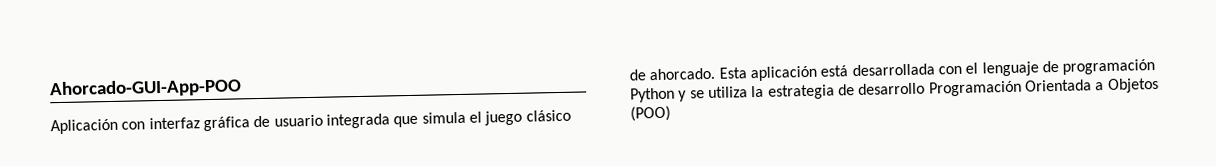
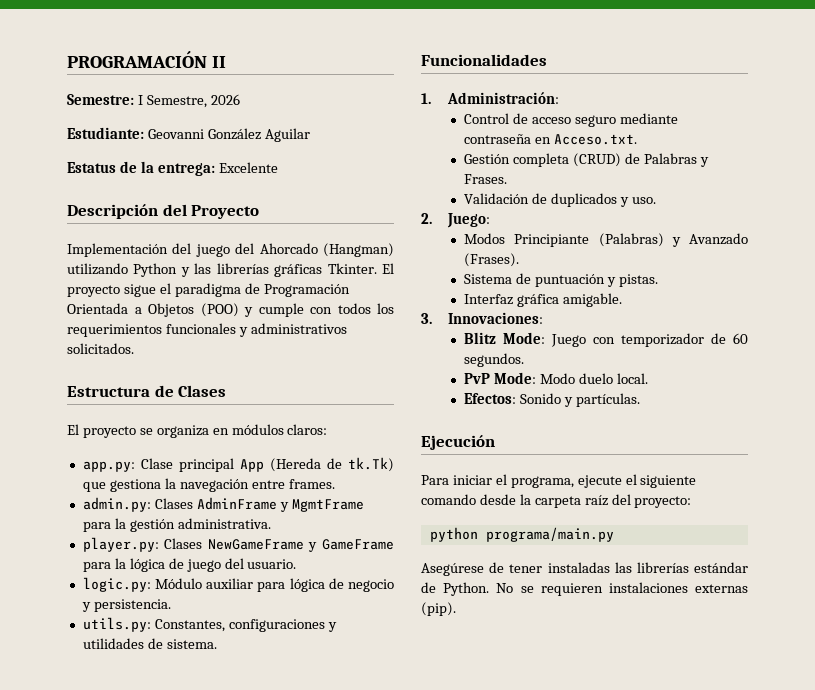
[49,78,242,99] [50,109,571,135] [629,59,1156,82] [630,82,926,103] Ahorcado-GUI-App-POO // Aplicación con interfaz gráfica de usuario integrada que simula el juego clásico de ahorcado. Esta aplicación está desarrollada con el lenguaje de programación Python y se utiliza la estrategia de desarrollo -> [67,51,226,68] [67,94,240,108] [67,127,310,142] [67,161,278,176] [67,204,260,219] [67,243,394,257] [67,263,395,277] [67,283,260,297] PROGRAMACIÓN II // Semestre: I Semestre, 2026 // Estudiante: Geovanni González Aguilar // Estatus de la entrega: Excelente // Descripción del Proyecto // Implementación del juego del Ahorcado (Hangman) utilizando Python y las librerías gráficas Tkinter. El proyecto sigue el paradigma de
(671, 113) none -> [244,303,394,317] [67,323,347,337] [67,343,134,354] [67,385,227,397] [67,424,328,438] [82,457,394,472] [82,478,335,492] [82,497,364,512] [82,518,271,532] [82,537,394,552] [82,558,297,572] [82,577,395,592] [81,599,171,612] [82,617,337,632] [82,638,217,649] [421,54,547,66] [421,92,560,104] [464,113,678,127] [464,134,637,145] [464,153,709,167] [464,174,508,184] [464,193,656,207] [421,213,491,228] [464,233,748,247] [464,253,520,267] [464,273,658,287] [464,293,622,307] [421,312,544,324] [464,332,748,347] [464,353,525,367] [464,372,648,384] [464,393,640,407] [421,435,495,450] [421,474,697,488] [421,494,692,508] [429,527,614,542] [421,562,748,576] [421,582,748,596] [421,602,456,616] y cumple con todos los requerimientos funcionales y administrativos solicitados. // Estructura de Clases // El proyecto se organiza en módulos claros: // app.py: Clase principal App (Hereda de tk.Tk) que gestiona la navegación entre frames. // admin.py: Clases AdminFrame y MgmtFrame para la gestión administrativa. // player.py: Clases NewGameFrame y GameFrame para la lógica de juego del usuario. // logic.py: Módulo auxiliar para lógica de negocio y persistencia. // utils.py: Constantes, configuraciones y utilidades de sistema. // Funcionalidades // 1. Administración: // Control de acceso seguro mediante contraseña en Acceso.txt. // Gestión completa (CRUD) de Palabras y Frases. // Validación de duplicados y uso. // 2. Juego: // Modos Principiante (Palabras) y Avanzado (Frases). // Sistema de puntuación y pistas. // Interfaz gráfica amigable. // 3. Innovaciones: // Blitz Mode: Juego con temporizador de 60 segundos. // PvP Mode: Modo duelo local. // Efectos: Sonido y partículas. // Ejecución // Para iniciar el programa, ejecute el siguiente comando desde la carpeta raíz del proyecto: // python programa/main.py // Asegúrese de tener instaladas las librerías estándar de Python. No se requieren instalaciones externas (pip).

